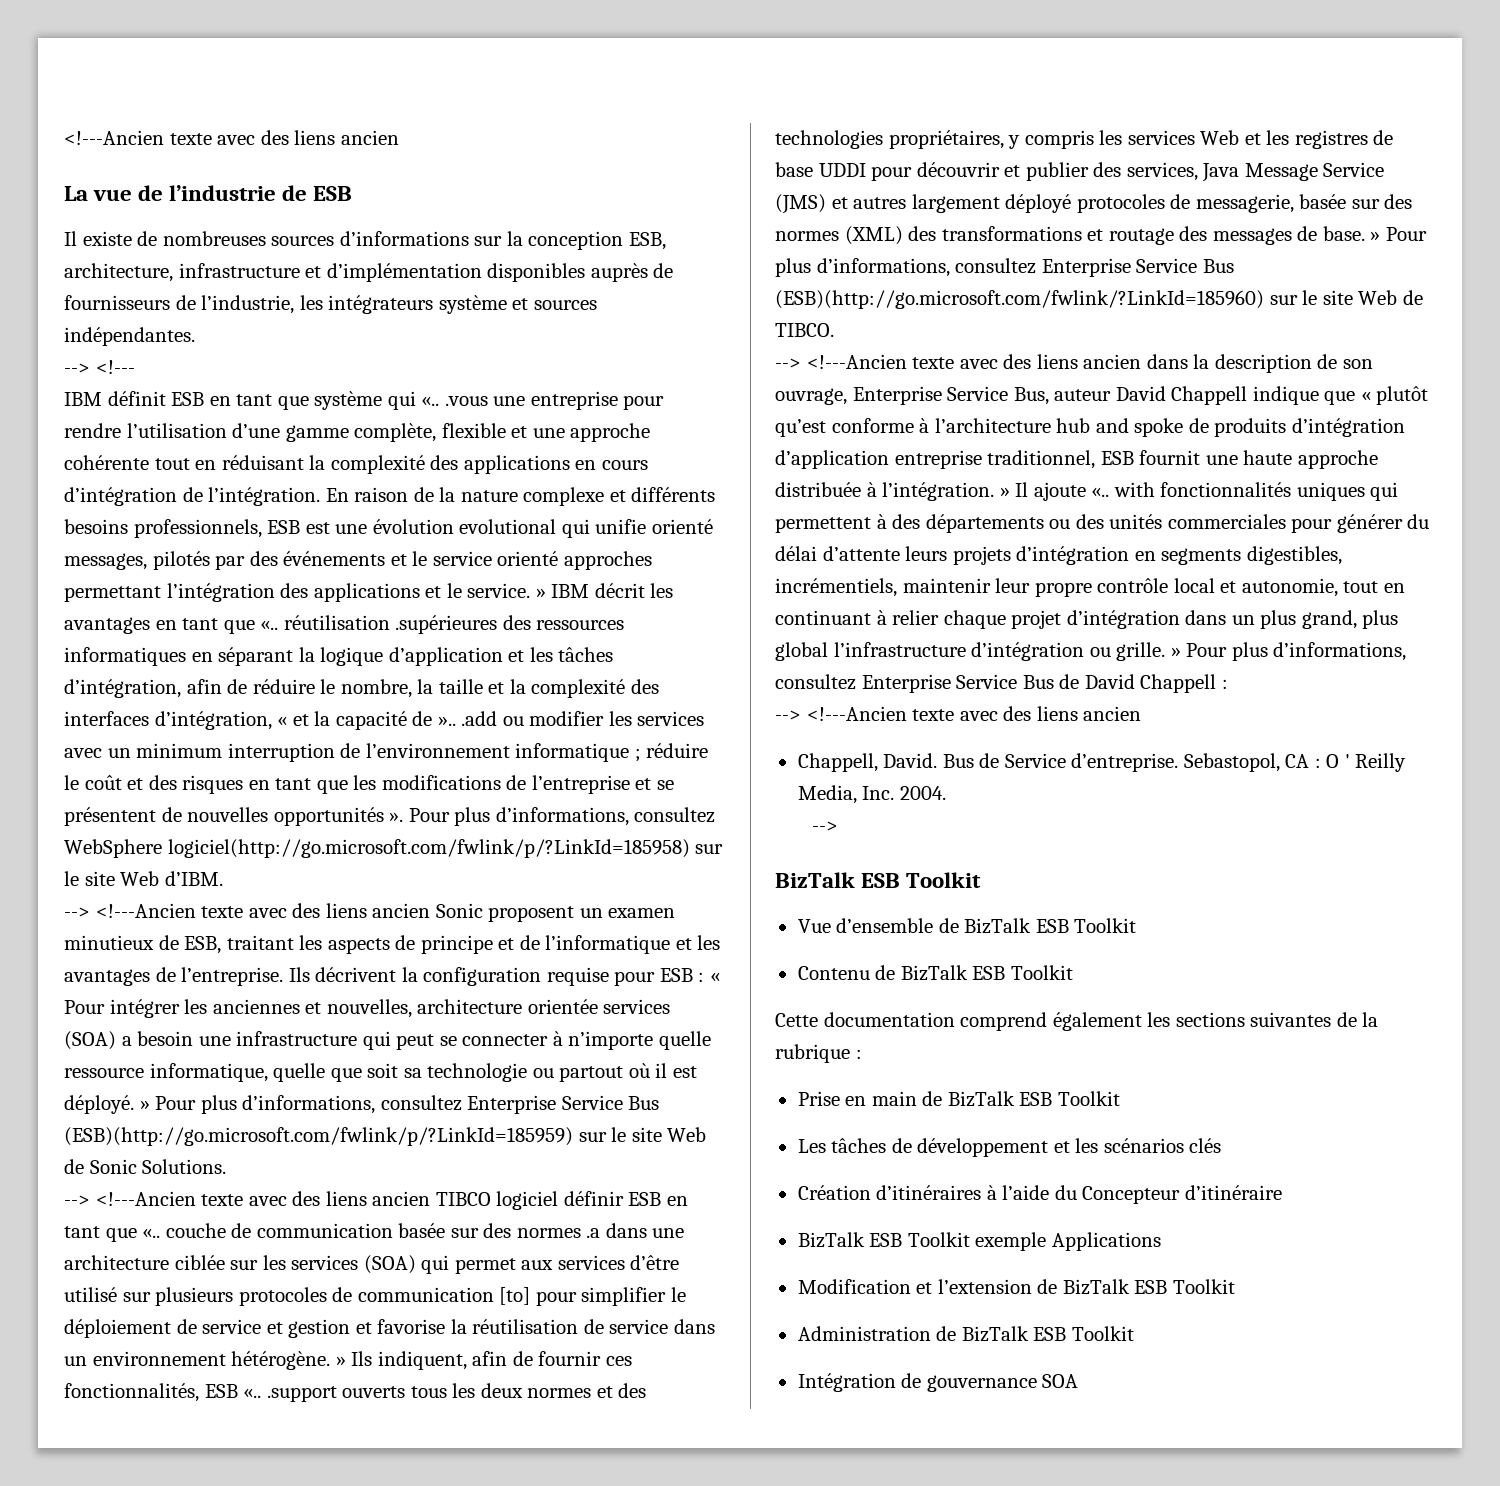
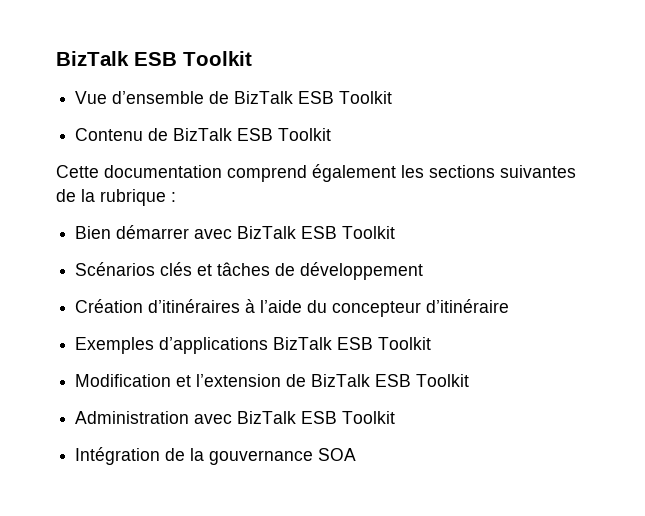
[64,130,399,145] [64,185,353,201] [64,231,666,250] [64,263,674,282] [64,295,597,314] [64,327,195,346] [64,360,135,374] [64,391,665,410] [64,423,651,442] [64,455,648,474] [64,487,716,506] [64,519,713,538] [64,551,652,570] [64,583,674,602] [64,615,625,634] [64,647,614,666] [64,679,659,698] [64,711,705,730] [64,743,709,762] [64,775,674,794] [64,807,716,826] [64,839,724,858] [64,871,223,886] [64,903,676,922] [64,935,721,954] [64,967,720,986] [64,999,671,1018] [64,1031,711,1050] [64,1063,697,1082] [64,1095,660,1114] [64,1127,707,1146] [64,1159,227,1174] [64,1191,688,1210] [64,1223,685,1242] [64,1255,680,1274] [64,1287,686,1306] [64,1319,715,1338] [64,1351,632,1370] [64,1383,647,1402] [775,130,1394,149] [775,162,1385,182] [775,194,1413,214] [775,226,1427,245] [775,258,1234,277] [775,290,1423,309] [775,323,834,337] [775,354,1373,373] [775,386,1429,405] [775,418,1405,437] [775,450,1378,469] [775,482,1399,501] [775,514,1430,533] [775,546,1342,565] [775,578,1405,597] [775,610,1399,629] [775,642,1407,661] [775,674,1228,693] [775,706,1142,721] [797,753,1407,772] [797,785,946,804] [811,821,838,832] <!---Ancien texte avec des liens ancien // La vue de l’industrie de ESB // Il existe de nombreuses sources d’informations sur la conception ESB, architecture, infrastructure et d’implémentation disponibles auprès de fournisseurs de l’industrie, les intégrateurs système et sources indépendantes. // --> <!--- // IBM définit ESB en tant que système qui «.. .vous une entreprise pour rendre l’utilisation d’une gamme complète, flexible et une approche cohérente tout en réduisant la complexité des applications en cours d’intégration de l’intégration. En raison de la nature complexe et différents besoins professionnels, ESB est une évolution evolutional qui unifie orienté messages, pilotés par des événements et le service orienté approches permettant l’intégration des applications et le service. » IBM décrit les avantages en tant que «.. réutilisation .supérieures des ressources informatiques en séparant la logique d’application et les tâches d’intégration, afin de réduire le nombre, la taille et la complexité des interfaces d’intégration, « et la capacité de ».. .add ou modifier les services avec un minimum interruption de l’environnement informatique ; réduire le coût et des risques en tant que les modifications de l’entreprise et se présentent de nouvelles opportunités ». Pour plus d’informations, consultez WebSphere logiciel(http://go.microsoft.com/fwlink/p/?LinkId=185958) sur le site Web d’IBM. // --> <!---Ancien texte avec des liens ancien Sonic proposent un examen minutieux de ESB, traitant les aspects de principe et de l’informatique et les avantages de l’entreprise. Ils décrivent la configuration requise pour ESB : « Pour intégrer les anciennes et nouvelles, architecture orientée services (SOA) a besoin une infrastructure qui peut se connecter à n’importe quelle ressource informatique, quelle que soit sa technologie ou partout où il est déployé. » Pour plus d’informations, consultez Enterprise Service Bus (ESB)(http://go.microsoft.com/fwlink/p/?LinkId=185959) sur le site Web de Sonic Solutions. // --> <!---Ancien texte avec des liens ancien TIBCO logiciel définir ESB en tant que «.. couche de communication basée sur des normes .a dans une architecture ciblée sur les services (SOA) qui permet aux services d’être utilisé sur plusieurs protocoles de communication [to] pour simplifier le déploiement de service et gestion et favorise la réutilisation de service dans un environnement hétérogène. » Ils indiquent, afin de fournir ces fonctionnalités, ESB «.. .support ouverts tous les deux normes et des technologies propriétaires, y compris les services Web et les registres de base UDDI pour découvrir et publier des services, Java Message Service (JMS) et autres largement déployé protocoles de messagerie, basée sur des normes (XML) des transformations et routage des messages de base. » Pour plus d’informations, consultez Enterprise Service Bus (ESB)(http://go.microsoft.com/fwlink/?LinkId=185960) sur le site Web de TIBCO. // --> <!---Ancien texte avec des liens ancien dans la description de son ouvrage, Enterprise Service Bus, auteur David Chappell indique que « plutôt qu’est conforme à l’architecture hub and spoke de produits d’intégration d’application entreprise traditionnel, ESB fournit une haute approche distribuée à l’intégration. » Il ajoute «.. with fonctionnalités uniques qui permettent à des départements ou des unités commerciales pour générer du délai d’attente leurs projets d’intégration en segments digestibles, incrémentiels, maintenir leur propre contrôle local et autonomie, tout en continuant à relier chaque projet d’intégration dans un plus grand, plus global l’infrastructure d’intégration ou grille. » Pour plus d’informations, consultez Enterprise Service Bus de David Chappell : // --> <!---Ancien texte avec des liens ancien // Chappell, David. Bus de Service d’entreprise. Sebastopol, CA : O ' Reilly Media, Inc. 2004. // --> // -> (56, 58) none
[797,1091,1120,1107] [797,1139,826,1153] Prise en main de BizTalk ESB Toolkit // Les -> [75,225,396,239] [75,262,213,276] Bien démarrer avec BizTalk ESB Toolkit // Scénarios clés et
[1053,1138,1222,1153] et les scénarios clés -> (424, 271) none
[1082,1186,1181,1204] Concepteur -> [332,301,422,317] concepteur
[797,1232,1161,1251] BizTalk ESB Toolkit exemple Applications -> [75,337,432,354] Exemples d’applications BizTalk ESB Toolkit
[936,1326,957,1341] de -> [194,414,233,424] avec
(922, 1380) none -> [190,448,205,461] la

